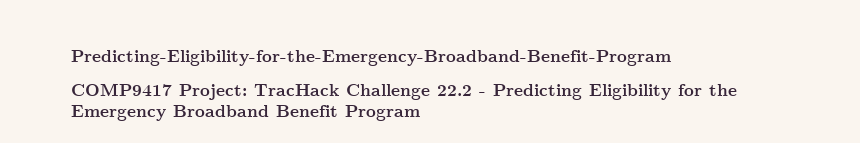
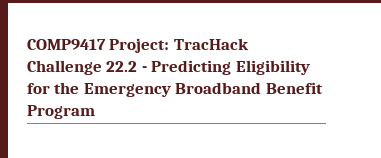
[71,50,671,66] Predicting-Eligibility-for-the-Emergency-Broadband-Benefit-Program // -> (27, 44) none

